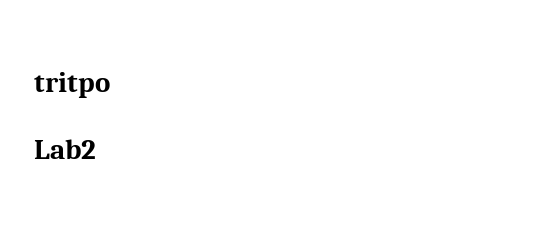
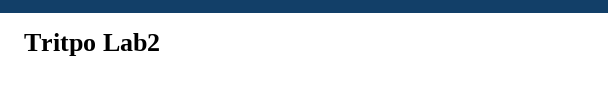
[34,72,110,98] tritpo // -> [24,33,96,56] Tritpo

